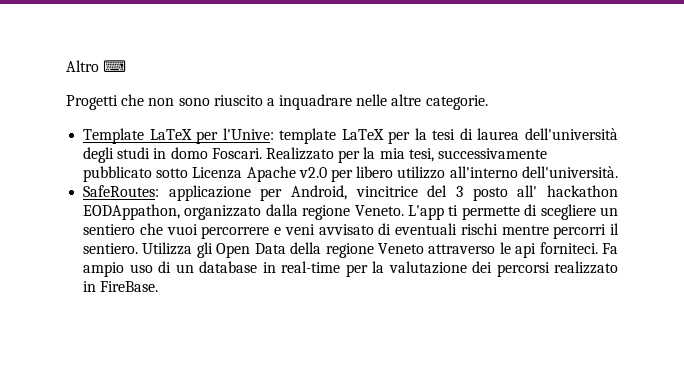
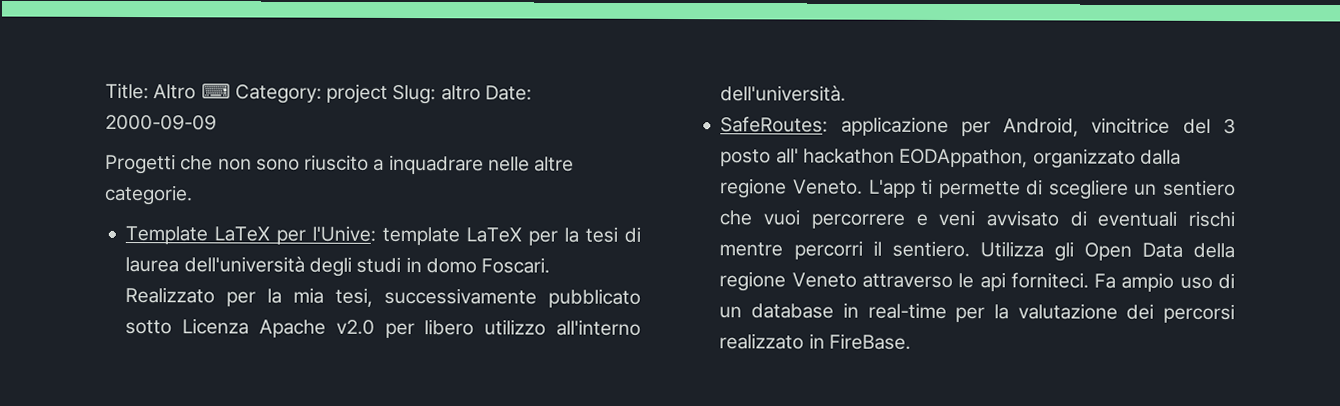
(66, 66) none -> [105,82,149,100] Title:
(127, 66) none -> [234,83,532,105] [105,114,217,131] Category: project Slug: altro Date: 2000-09-09

